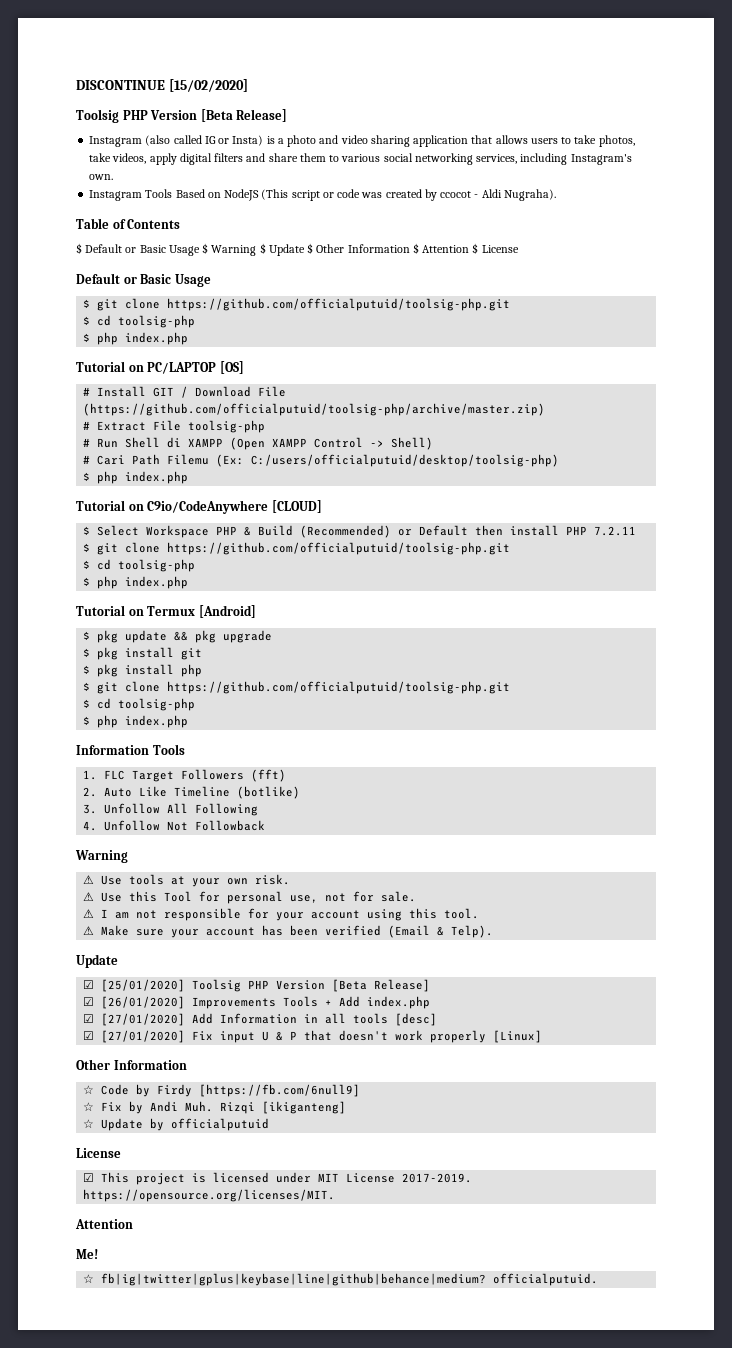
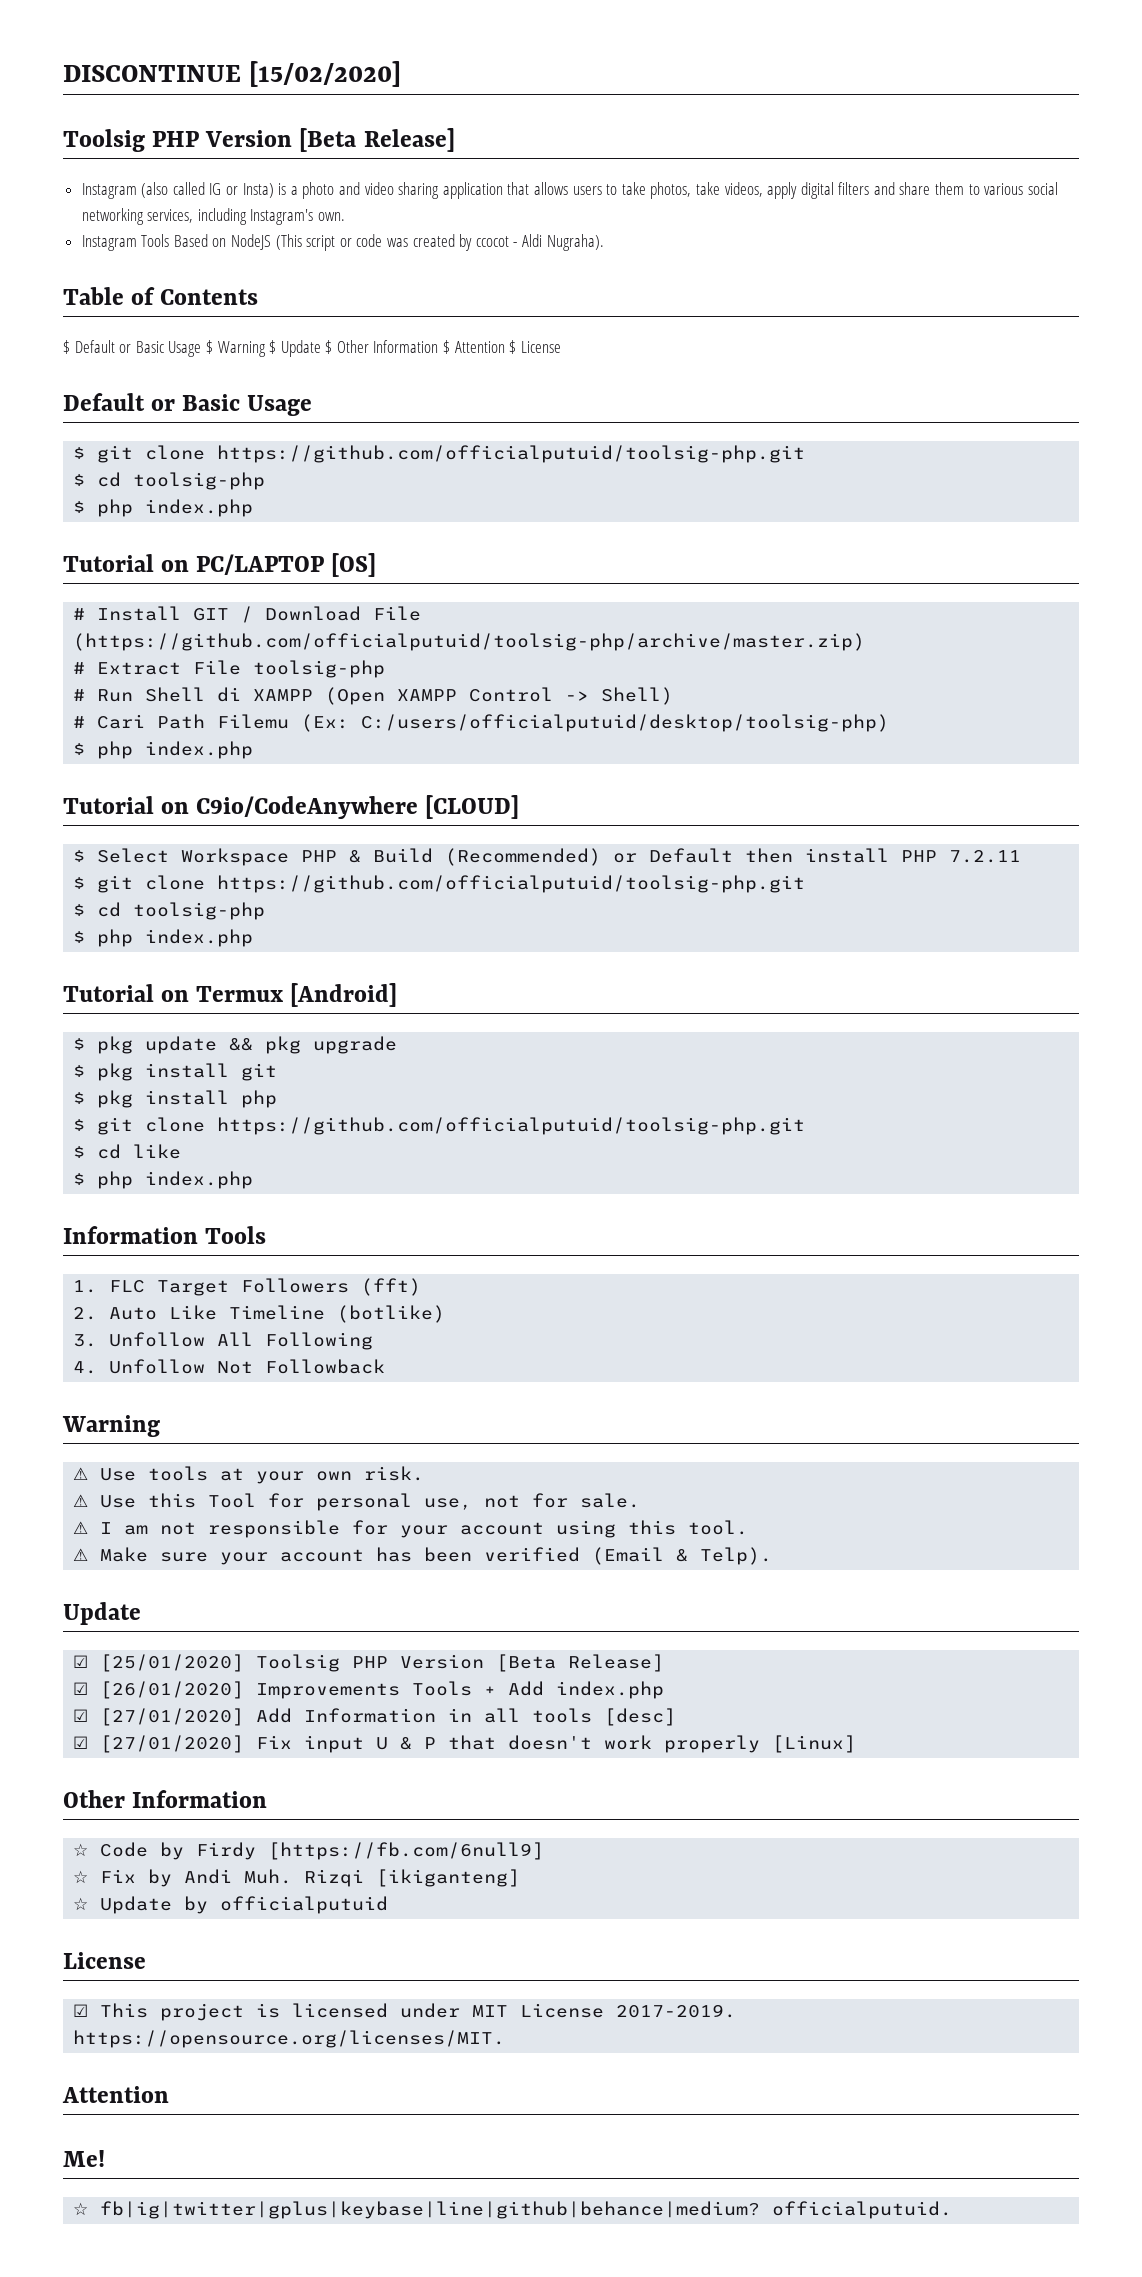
[118,698,196,711] toolsig-php -> [133,1144,182,1159] like

